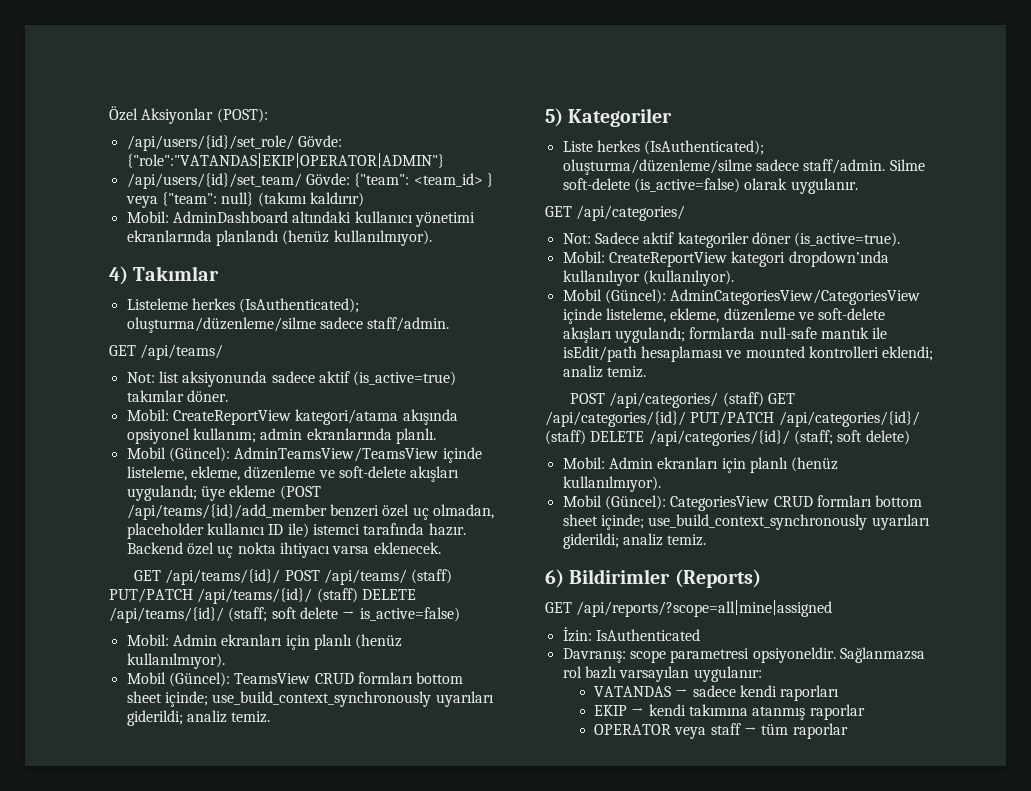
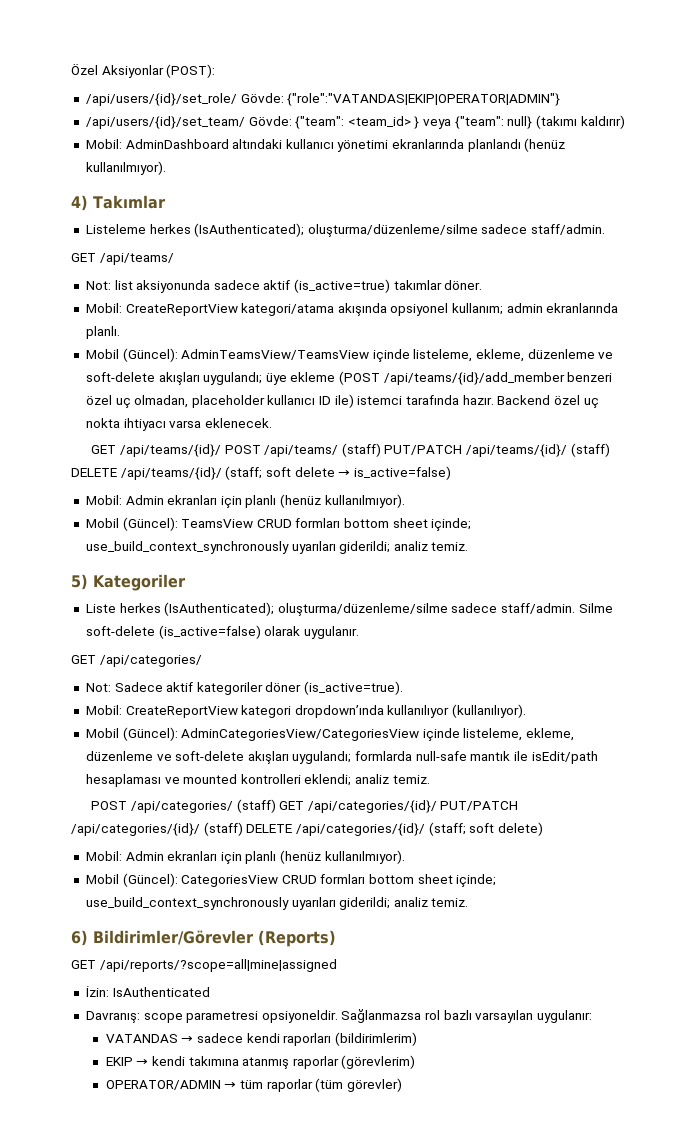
[569,569,671,584] Bildirimler -> [93,930,254,945] Bildirimler/Görevler
(840, 693) none -> [334,1032,417,1046] (bildirimlerim)
[594,723,741,739] // OPERATOR veya staff -> [341,1055,416,1069] [105,1080,221,1090] (görevlerim) // OPERATOR/ADMIN
(848, 731) none -> [315,1078,402,1092] (tüm görevler)

